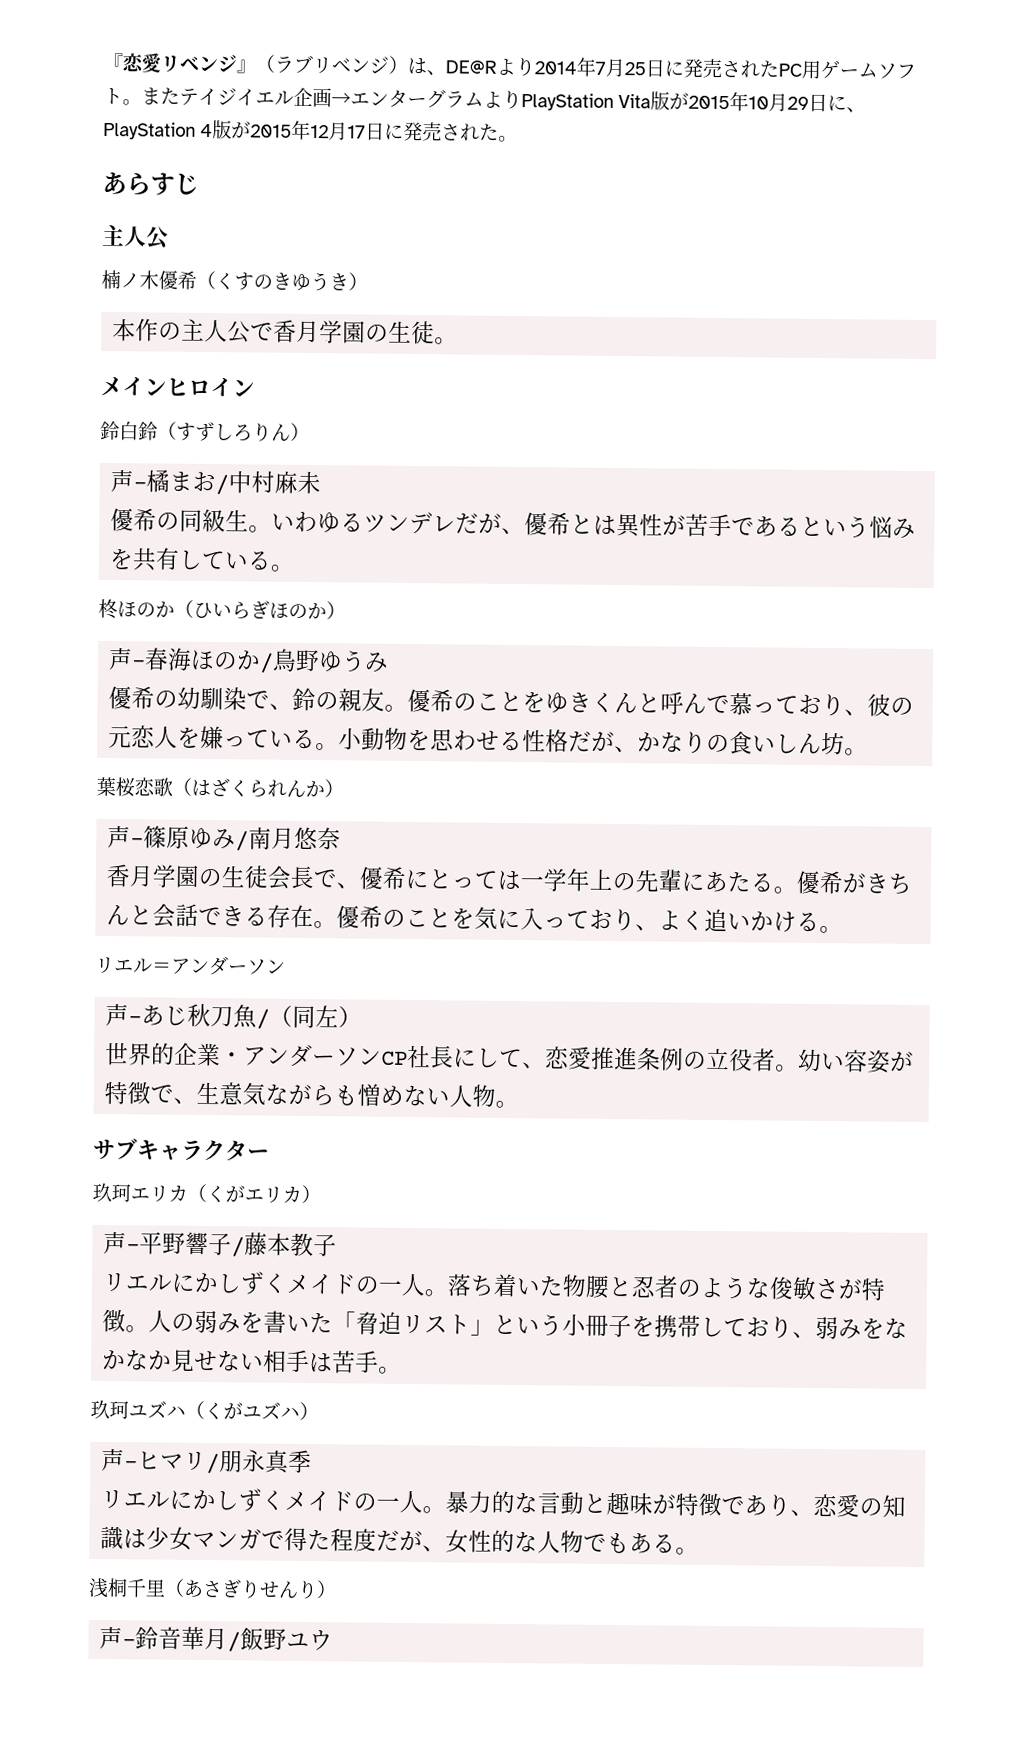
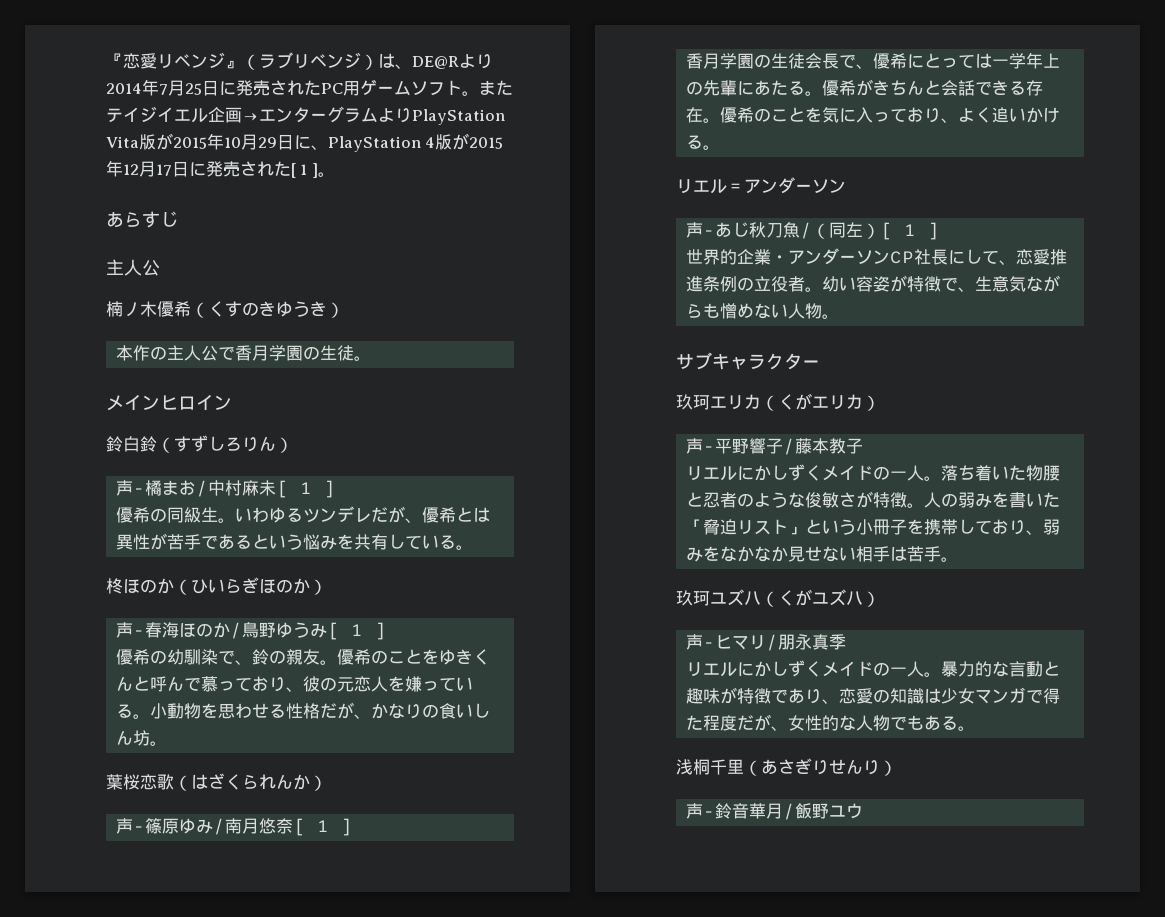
(500, 132) none -> [291,163,318,178] [ 1 ]
(322, 482) none -> [275,480,336,498] [ 1 ]
(390, 662) none -> [326,622,387,640] [ 1 ]
(342, 838) none -> [292,818,353,836] [ 1 ]
(363, 1016) none -> [879,222,940,240] [ 1 ]

